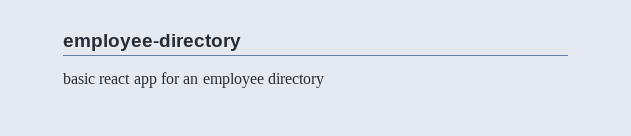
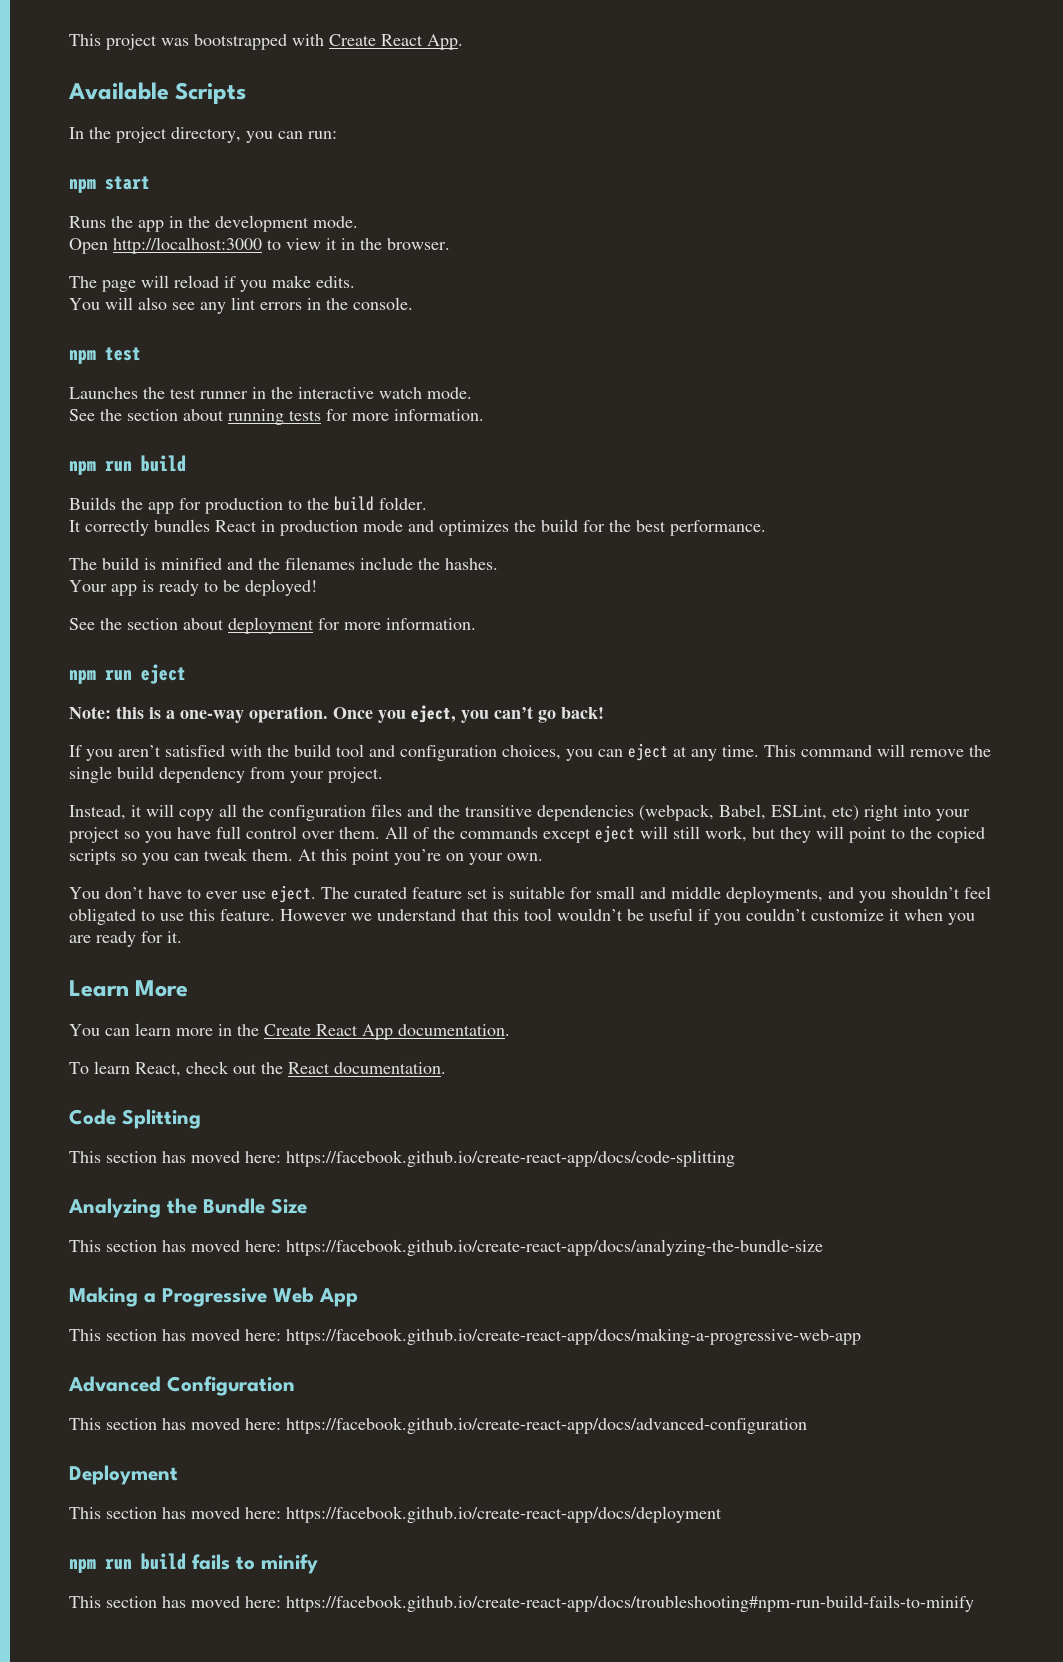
[63,34,241,51] [63,72,324,88] employee-directory // basic react app for an employee directory -> [69,34,463,50] [68,82,247,104] [69,127,337,143] [69,176,150,193] [69,215,358,232] [69,237,450,254] [69,275,355,292] [69,297,413,314] [69,347,141,364] [69,387,472,399] [69,409,484,425] [69,455,186,475] [69,496,427,514] [69,519,766,536] [69,557,498,570] [69,579,317,596] [69,617,476,634] [69,664,186,684] [69,705,604,723] [69,743,991,761] [69,766,383,783] [69,804,970,821] [69,825,985,843] [69,848,543,865] [69,885,991,903] [69,908,975,925] [69,931,182,947] [69,980,189,997] [69,1023,510,1040] [69,1061,446,1077] [69,1109,201,1129] [69,1150,735,1167] [68,1198,307,1218] [69,1239,823,1256] [69,1287,358,1307] [69,1328,861,1345] [68,1376,295,1396] [69,1417,807,1434] [69,1465,178,1485] [69,1506,722,1523] [69,1553,318,1574] [69,1595,974,1612] This project was bootstrapped with Create React App. // Available Scripts // In the project directory, you can run: // npm start // Runs the app in the development mode. // Open http://localhost:3000 to view it in the browser. // The page will reload if you make edits. // You will also see any lint errors in the console. // npm test // Launches the test runner in the interactive watch mode. // See the section about running tests for more information. // npm run build // Builds the app for production to the build folder. // It correctly bundles React in production mode and optimizes the build for the best performance. // The build is minified and the filenames include the hashes. // Your app is ready to be deployed! // See the section about deployment for more information. // npm run eject // Note: this is a one-way operation. Once you eject, you can’t go back! // If you aren’t satisfied with the build tool and configuration choices, you can eject at any time. This command will remove the single build dependency from your project. // Instead, it will copy all the configuration files and the transitive dependencies (webpack, Babel, ESLint, etc) right into your project so you have full control over them. All of the commands except eject will still work, but they will point to the copied scripts so you can tweak them. At this point you’re on your own. // You don’t have to ever use eject. The curated feature set is suitable for small and middle deployments, and you shouldn’t feel obligated to use this feature. However we understand that this tool wouldn’t be useful if you couldn’t customize it when you are ready for it. // Learn More // You can learn more in the Create React App documentation. // To learn React, check out the React documentation. // Code Splitting // This section has moved here: https://facebook.github.io/create-react-app/docs/code-splitting // Analyzing the Bundle Size // This section has moved here: https://facebook.github.io/create-react-app/docs/analyzing-the-bundle-size // Making a Progressive Web App // This section has moved here: https://facebook.github.io/create-react-app/docs/making-a-progressive-web-app // Advanced Configuration // This section has moved here: https://facebook.github.io/create-react-app/docs/advanced-configuration // Deployment // This section has moved here: https://facebook.github.io/create-react-app/docs/deployment // npm run build fails to minify // This section has moved here: https://facebook.github.io/create-react-app/docs/troubleshooting#npm-run-build-fails-to-minify

